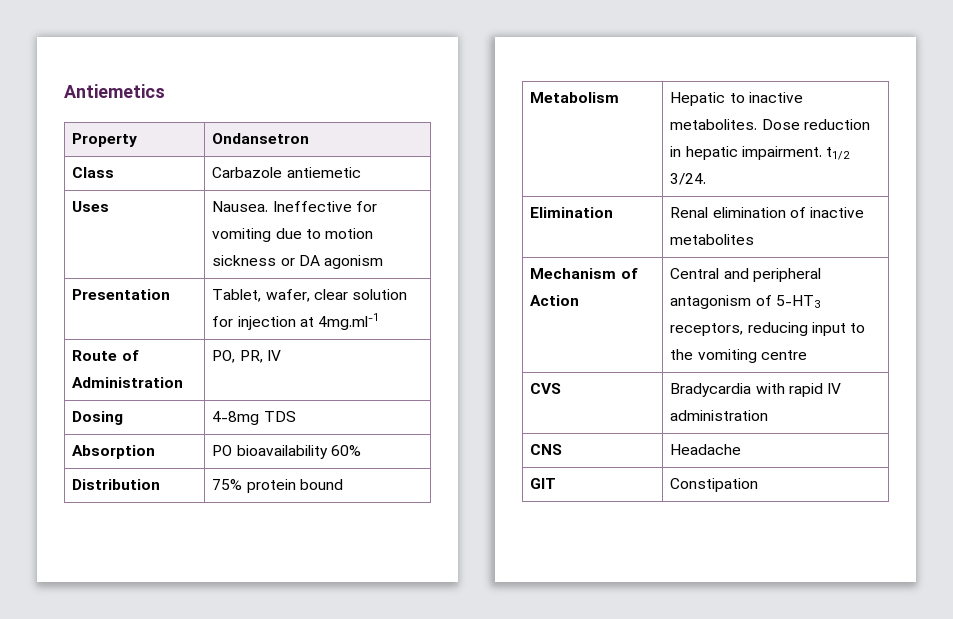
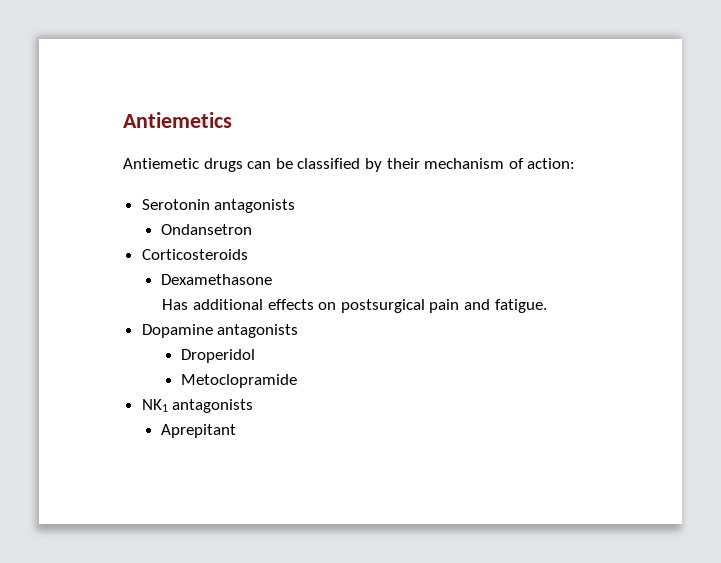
[72,133,138,147] [212,133,310,144] [72,167,115,178] [212,167,361,178] [72,201,110,212] [212,201,377,212] [212,228,373,242] [212,255,383,269] [72,289,171,300] [212,289,407,302] [212,313,379,330] [72,350,139,361] [72,377,184,388] [212,350,281,363] [72,411,124,425] [212,411,296,425] [72,445,156,459] [212,445,361,459] [72,479,161,490] [212,479,343,493] [530,92,620,103] [670,92,803,106] [670,119,870,130] [670,146,850,160] [670,173,707,185] [530,207,614,218] [670,207,864,218] [670,234,755,245] [530,268,638,279] [530,295,580,306] [670,268,821,282] [670,295,820,309] [670,322,865,336] [670,349,807,363] [530,383,562,394] [670,383,841,397] [670,410,769,421] [530,444,563,455] [670,444,742,455] [530,478,557,489] [670,478,759,492] // Property | Ondansetron // Class | Carbazole antiemetic // Uses | Nausea. Ineffective for vomiting due to motion sickness or DA agonism // Presentation | Tablet, wafer, clear solution for injection at 4mg.ml-1 // Route of Administration | PO, PR, IV // Dosing | 4-8mg TDS // Absorption | PO bioavailability 60% // Distribution | 75% protein bound // Metabolism | Hepatic to inactive metabolites. Dose reduction in hepatic impairment. t1/2 3/24. // Elimination | Renal elimination of inactive metabolites // Mechanism of Action | Central and peripheral antagonism of 5-HT3 receptors, reducing input to the vomiting centre // CVS | Bradycardia with rapid IV administration // CNS | Headache // GIT | Constipation -> [123,158,576,172] [141,199,296,213] [161,224,253,235] [141,249,248,260] [161,274,273,285] [162,299,547,313] [141,324,299,338] [181,349,256,363] [181,374,298,388] [141,399,254,413] [161,424,237,438] // Antiemetic drugs can be classified by their mechanism of action: // Serotonin antagonists // Ondansetron // Corticosteroids // Dexamethasone // Has additional effects on postsurgical pain and fatigue. // Dopamine antagonists // Droperidol // Metoclopramide // NK1 antagonists // Aprepitant

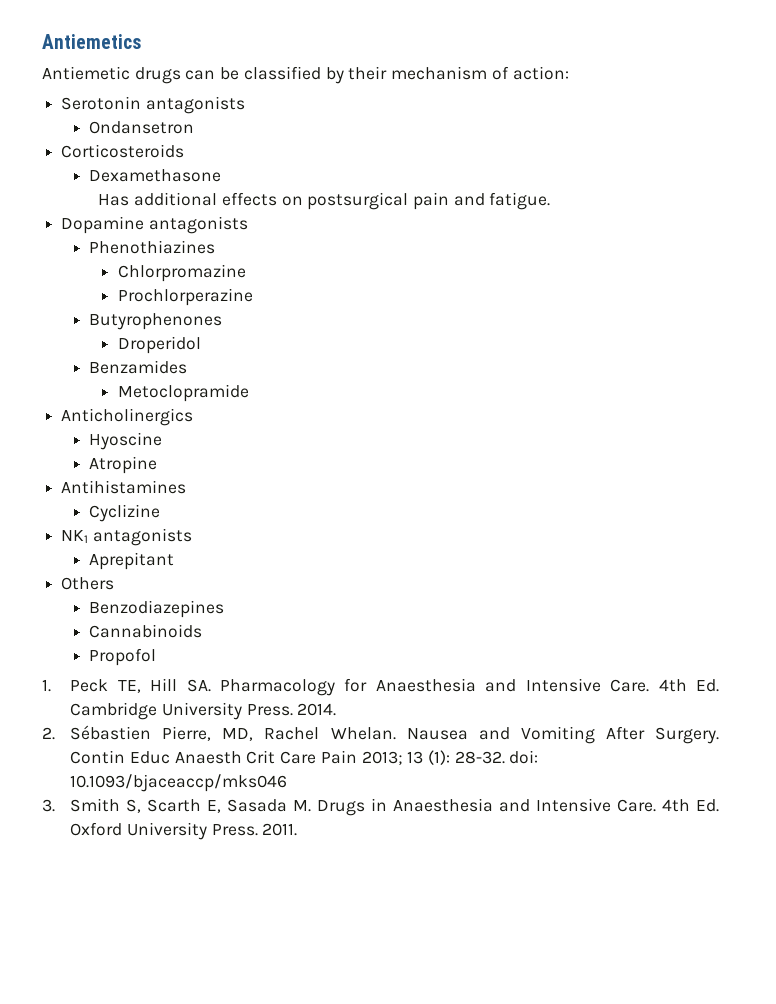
(299, 331) none -> [89,240,216,254] [117,264,246,282] [117,288,253,306] [89,313,223,330] // Phenothiazines // Chlorpromazine // Prochlorperazine // Butyrophenones
(256, 356) none -> [89,360,188,374] // Benzamides
[141,399,254,413] [161,424,237,438] NK1 antagonists // Aprepitant -> [61,408,194,426] [89,432,163,450] [89,456,158,474] [61,480,187,494] [89,504,161,522] [61,528,192,546] [89,552,175,570] [61,577,115,590] [89,600,225,618] [89,624,203,638] [89,648,157,666] [42,678,719,696] [70,702,337,720] [42,725,720,744] [70,750,539,765] [70,774,288,792] [42,798,720,816] [70,822,298,840] Anticholinergics // Hyoscine // Atropine // Antihistamines // Cyclizine // NK1 antagonists // Aprepitant // Others // Benzodiazepines // Cannabinoids // Propofol // 1. Peck TE, Hill SA. Pharmacology for Anaesthesia and Intensive Care. 4th Ed. Cambridge University Press. 2014. // 2. Sébastien Pierre, MD, Rachel Whelan. Nausea and Vomiting After Surgery. Contin Educ Anaesth Crit Care Pain 2013; 13 (1): 28-32. doi: 10.1093/bjaceaccp/mks046 // 3. Smith S, Scarth E, Sasada M. Drugs in Anaesthesia and Intensive Care. 4th Ed. Oxford University Press. 2011.

